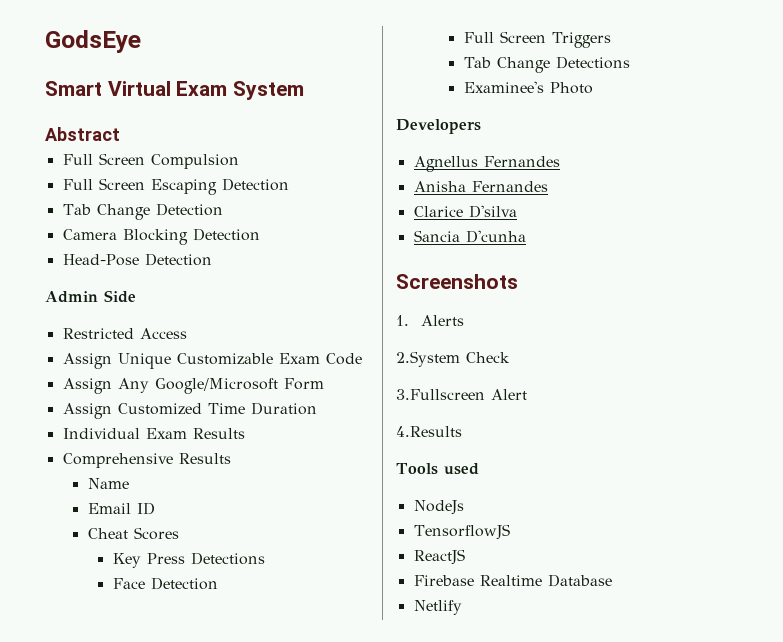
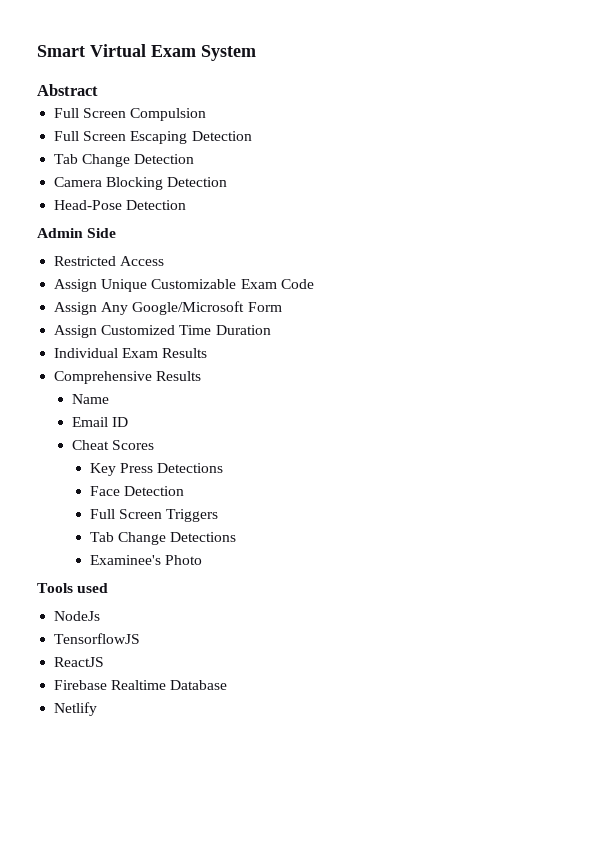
[45,30,141,53] GodsEye // -> (37, 51) none
[396,119,481,134] [413,156,560,172] [413,181,548,192] [413,205,517,218] [413,230,526,243] [396,274,518,289] [396,315,464,326] [396,351,510,367] [396,389,527,400] [396,426,462,437] // Developers // Agnellus Fernandes // Anisha Fernandes // Clarice D'silva // Sancia D'cunha // Screenshots // 1. Alerts // 2.System Check // 3.Fullscreen Alert // 4.Results -> (203, 560) none

